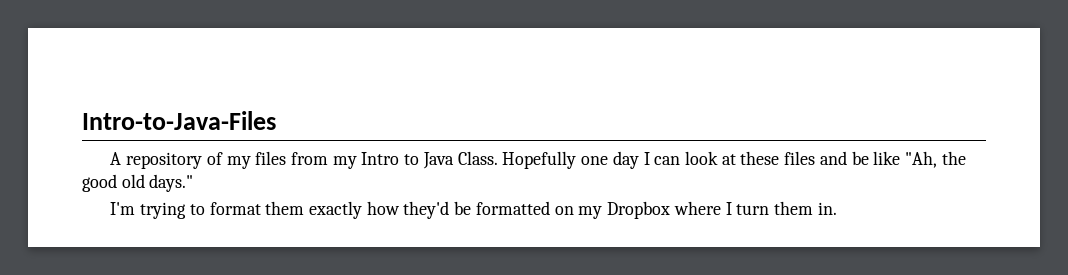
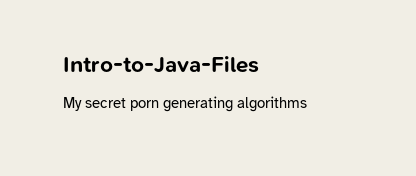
[110,151,966,169] [82,174,194,192] [110,201,837,219] A repository of my files from my Intro to Java Class. Hopefully one day I can look at these files and be like "Ah, the good old days." // I'm trying to format them exactly how they'd be formatted on my Dropbox where I turn them in. -> [63,96,307,112] My secret porn generating algorithms

